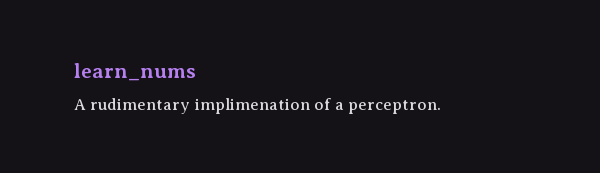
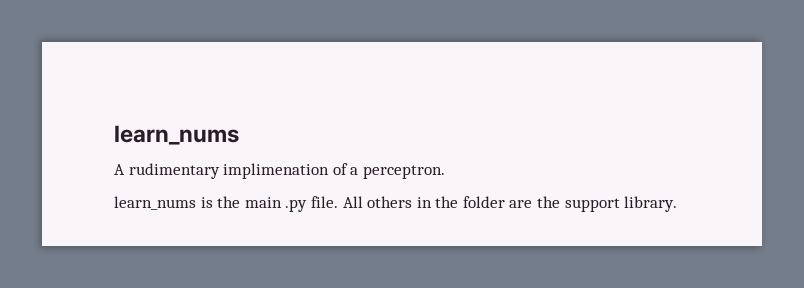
(442, 107) none -> [114,196,678,212] // learn_nums is the main .py file. All others in the folder are the support library.

